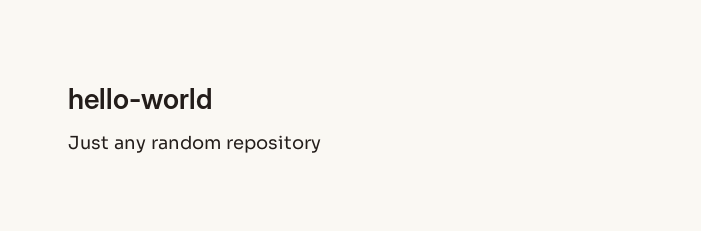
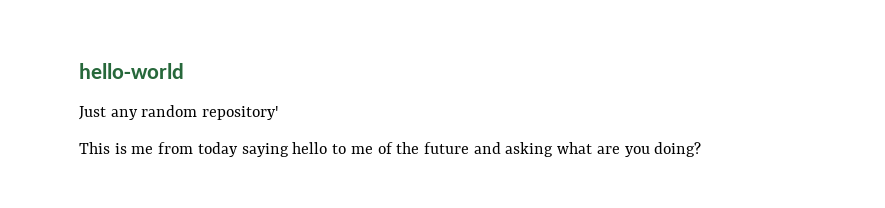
[225,135,321,153] repository -> [202,106,279,120] [79,142,702,157] repository' // This is me from today saying hello to me of the future and asking what are you doing?

